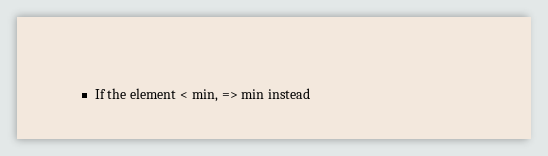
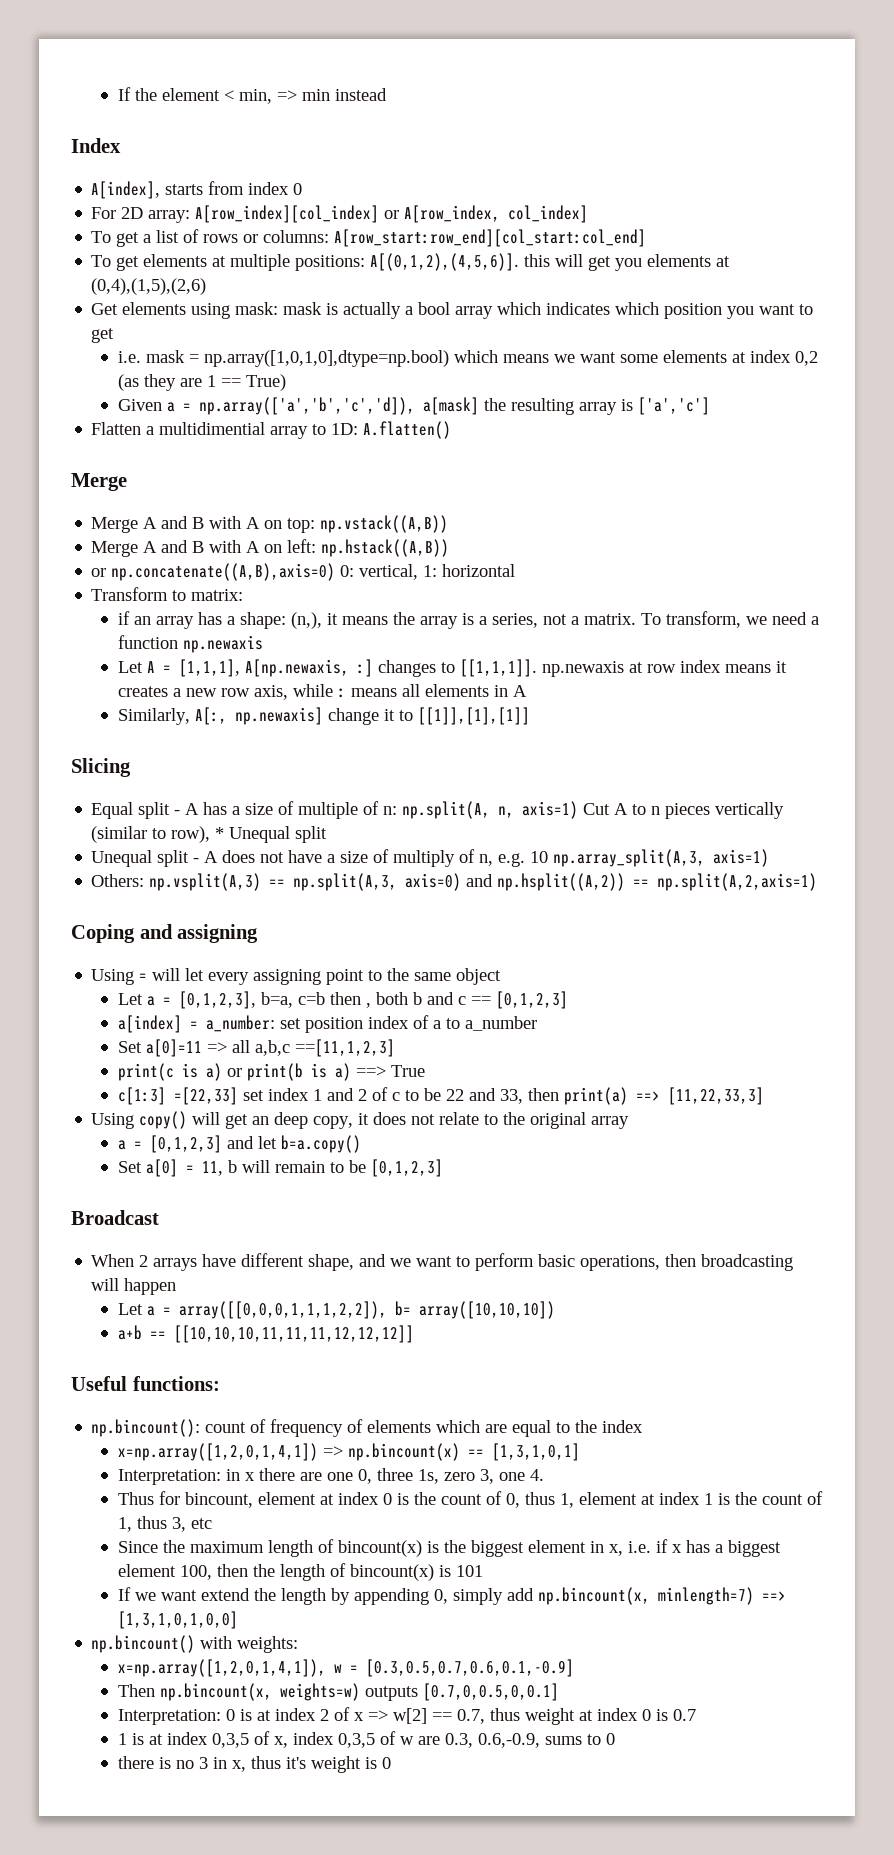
(311, 93) none -> [71,138,121,153] [91,181,303,199] [91,205,589,223] [91,229,647,247] [91,253,731,271] [91,278,207,295] [91,302,814,319] [91,328,115,343] [117,350,818,367] [117,374,286,391] [117,397,710,415] [91,421,452,439] [71,473,127,491] [91,515,449,533] [91,539,450,557] [91,563,516,581] [91,587,244,601] [117,611,819,629] [117,635,263,653] [117,659,787,677] [117,684,527,700] [117,707,530,725] [71,758,131,777] [91,801,785,819] [91,826,328,843] [91,849,770,867] [91,873,818,891] [71,924,259,943] [91,968,502,985] [117,991,568,1009] [117,1015,537,1033] [117,1039,395,1057] [117,1063,425,1081] [117,1087,764,1105] [91,1111,630,1129] [117,1135,361,1153] [117,1159,443,1177] [71,1210,159,1225] [91,1253,794,1271] [91,1278,177,1295] [117,1301,555,1319] [117,1325,414,1343] [71,1376,220,1391] [91,1419,644,1437] [117,1443,580,1461] [117,1468,544,1485] [117,1491,823,1508] [117,1516,212,1532] [117,1539,781,1557] [117,1563,483,1581] [117,1587,786,1605] [117,1611,238,1629] [91,1635,299,1653] [117,1659,574,1677] [117,1683,559,1701] [117,1707,696,1725] [117,1731,615,1748] [117,1756,391,1773] // Index // A[index], starts from index 0 // For 2D array: A[row_index][col_index] or A[row_index, col_index] // To get a list of rows or columns: A[row_start:row_end][col_start:col_end] // To get elements at multiple positions: A[(0,1,2),(4,5,6)]. this will get you elements at (0,4),(1,5),(2,6) // Get elements using mask: mask is actually a bool array which indicates which position you want to get // i.e. mask = np.array([1,0,1,0],dtype=np.bool) which means we want some elements at index 0,2 (as they are 1 == True) // Given a = np.array(['a','b','c','d]), a[mask] the resulting array is ['a','c'] // Flatten a multidimential array to 1D: A.flatten() // Merge // Merge A and B with A on top: np.vstack((A,B)) // Merge A and B with A on left: np.hstack((A,B)) // or np.concatenate((A,B),axis=0) 0: vertical, 1: horizontal // Transform to matrix: // if an array has a shape: (n,), it means the array is a series, not a matrix. To transform, we need a function np.newaxis // Let A = [1,1,1], A[np.newaxis, :] changes to [[1,1,1]]. np.newaxis at row index means it creates a new row axis, while : means all elements in A // Similarly, A[:, np.newaxis] change it to [[1]],[1],[1]] // Slicing // Equal split - A has a size of multiple of n: np.split(A, n, axis=1) Cut A to n pieces vertically (similar to row), * Unequal split // Unequal split - A does not have a size of multiply of n, e.g. 10 np.array_split(A,3, axis=1) // Others: np.vsplit(A,3) == np.split(A,3, axis=0) and np.hsplit((A,2)) == np.split(A,2,axis=1) // Coping and assigning // Using = will let every assigning point to the same object // Let a = [0,1,2,3], b=a, c=b then , both b and c == [0,1,2,3] // a[index] = a_number: set position index of a to a_number // Set a[0]=11 => all a,b,c ==[11,1,2,3] // print(c is a) or print(b is a) ==> True // c[1:3] =[22,33] set index 1 and 2 of c to be 22 and 33, then print(a) ==> [11,22,33,3] // Using copy() will get an deep copy, it does not relate to the original array // a = [0,1,2,3] and let b=a.copy() // Set a[0] = 11, b will remain to be [0,1,2,3] // Broadcast // When 2 arrays have different shape, and we want to perform basic operations, then broadcasting will happen // Let a = array([[0,0,0,1,1,1,2,2]), b= array([10,10,10]) // a+b == [[10,10,10,11,11,11,12,12,12]] // Useful functions: // np.bincount(): count of frequency of elements which are equal to the index // x=np.array([1,2,0,1,4,1]) => np.bincount(x) == [1,3,1,0,1] // Interpretation: in x there are one 0, three 1s, zero 3, one 4. // Thus for bincount, element at index 0 is the count of 0, thus 1, element at index 1 is the count of 1, thus 3, etc // Since the maximum length of bincount(x) is the biggest element in x, i.e. if x has a biggest element 100, then the length of bincount(x) is 101 // If we want extend the length by appending 0, simply add np.bincount(x, minlength=7) ==> [1,3,1,0,1,0,0] // np.bincount() with weights: // x=np.array([1,2,0,1,4,1]), w = [0.3,0.5,0.7,0.6,0.1,-0.9] // Then np.bincount(x, weights=w) outputs [0.7,0,0.5,0,0.1] // Interpretation: 0 is at index 2 of x => w[2] == 0.7, thus weight at index 0 is 0.7 // 1 is at index 0,3,5 of x, index 0,3,5 of w are 0.3, 0.6,-0.9, sums to 0 // there is no 3 in x, thus it's weight is 0

